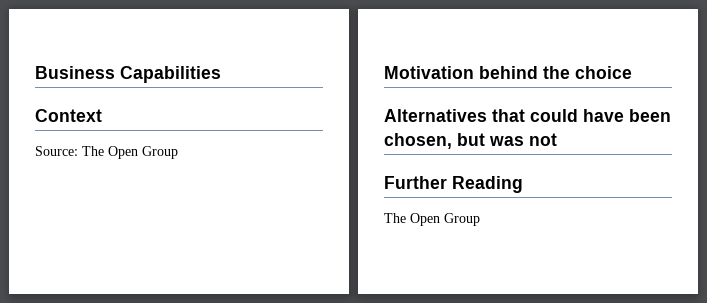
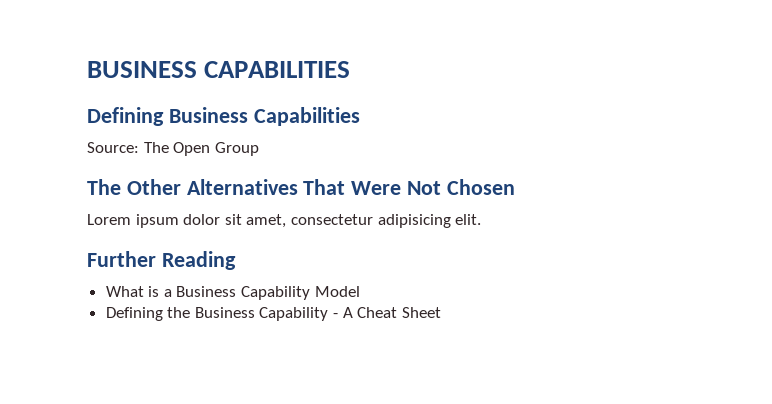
(35, 72) none -> [87,61,351,78] [87,107,164,126] BUSINESS CAPABILITIES // Defining
[35,109,102,122] // Context -> (360, 116) none
[384,66,632,79] [384,109,671,122] [384,133,557,149] [384,176,523,193] [384,213,480,226] Motivation behind the choice // Alternatives that could have been chosen, but was not // Further Reading // The Open Group -> [87,179,515,195] [87,214,482,228] [87,251,236,270] [105,286,360,300] [105,307,441,321] The Other Alternatives That Were Not Chosen // Lorem ipsum dolor sit amet, consectetur adipisicing elit. // Further Reading // What is a Business Capability Model // Defining the Business Capability - A Cheat Sheet

